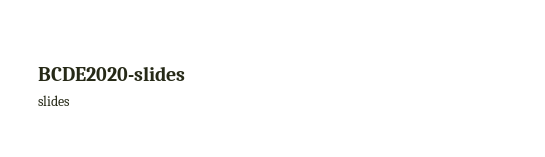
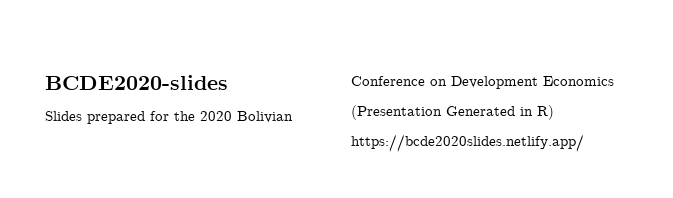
[38,95,70,106] slides -> [45,111,293,124] [351,76,614,89] [351,105,554,120] [351,134,584,152] Slides prepared for the 2020 Bolivian Conference on Development Economics // (Presentation Generated in R) // https://bcde2020slides.netlify.app/

